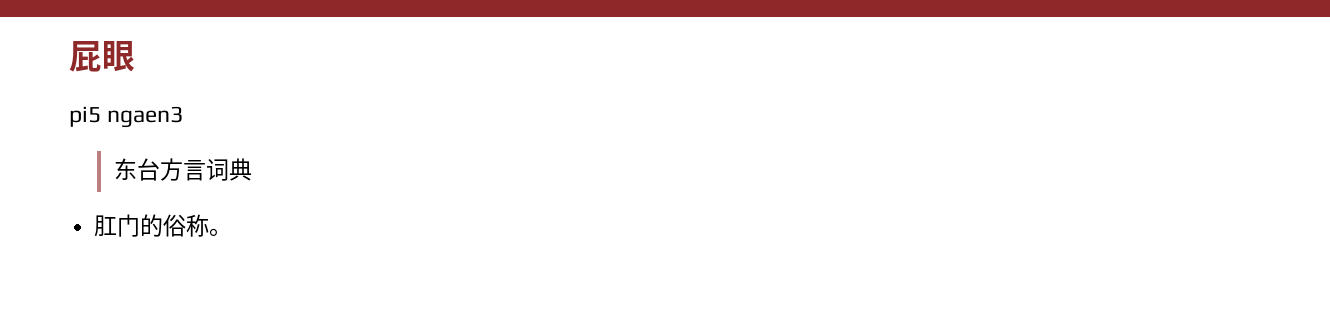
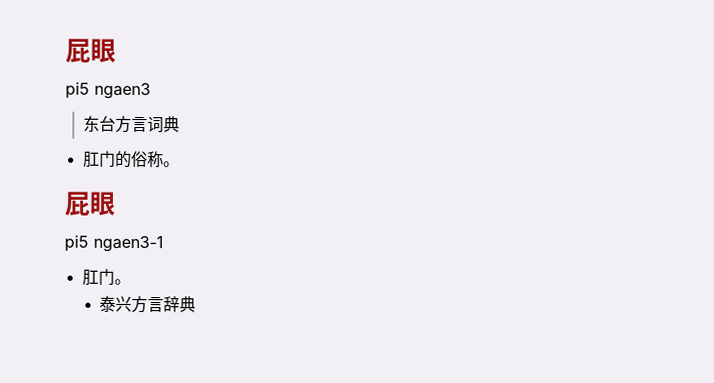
(233, 232) none -> [64,191,115,216] [64,234,164,253] [81,268,131,286] [99,295,197,314] // 屁眼 // pi5 ngaen3-1 // 肛门。 // 泰兴方言辞典

